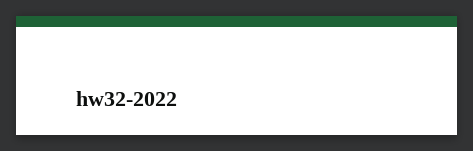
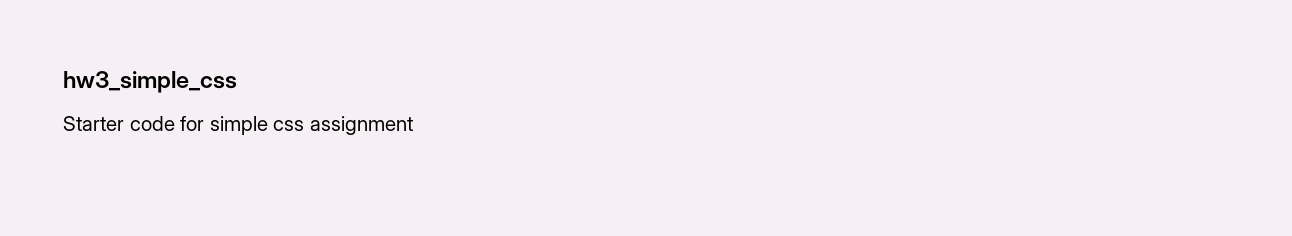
[76,91,177,106] hw32-2022 -> [63,71,237,93] [63,116,413,135] hw3_simple_css // Starter code for simple css assignment

